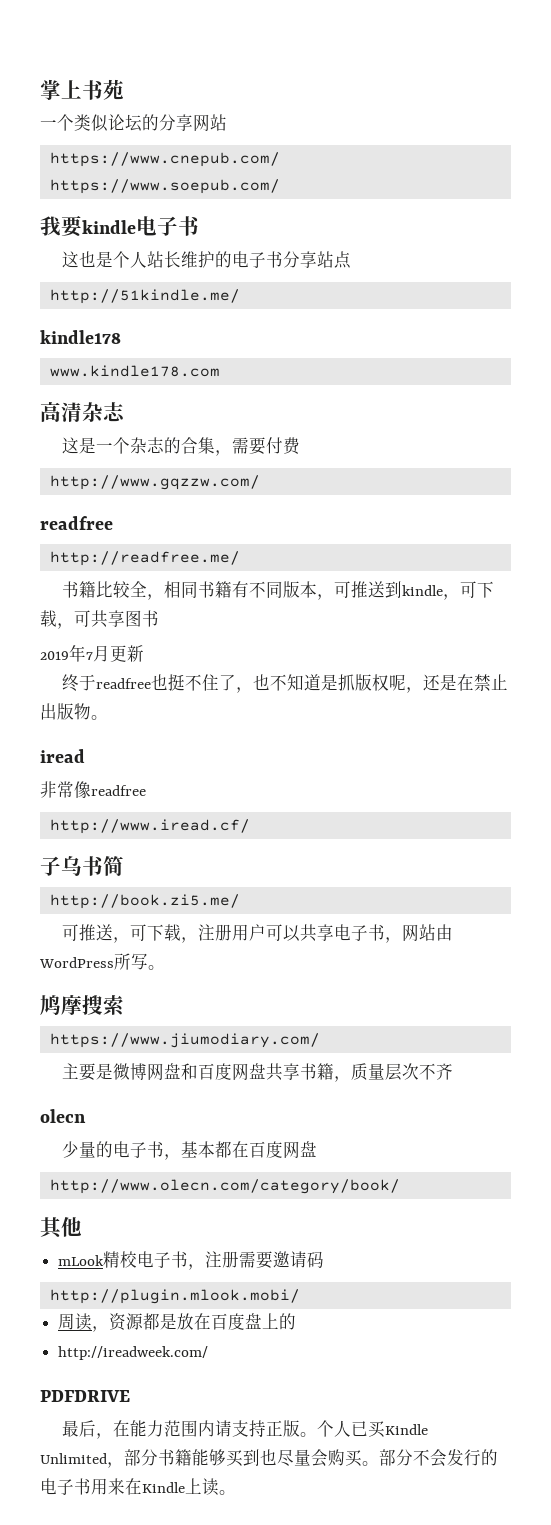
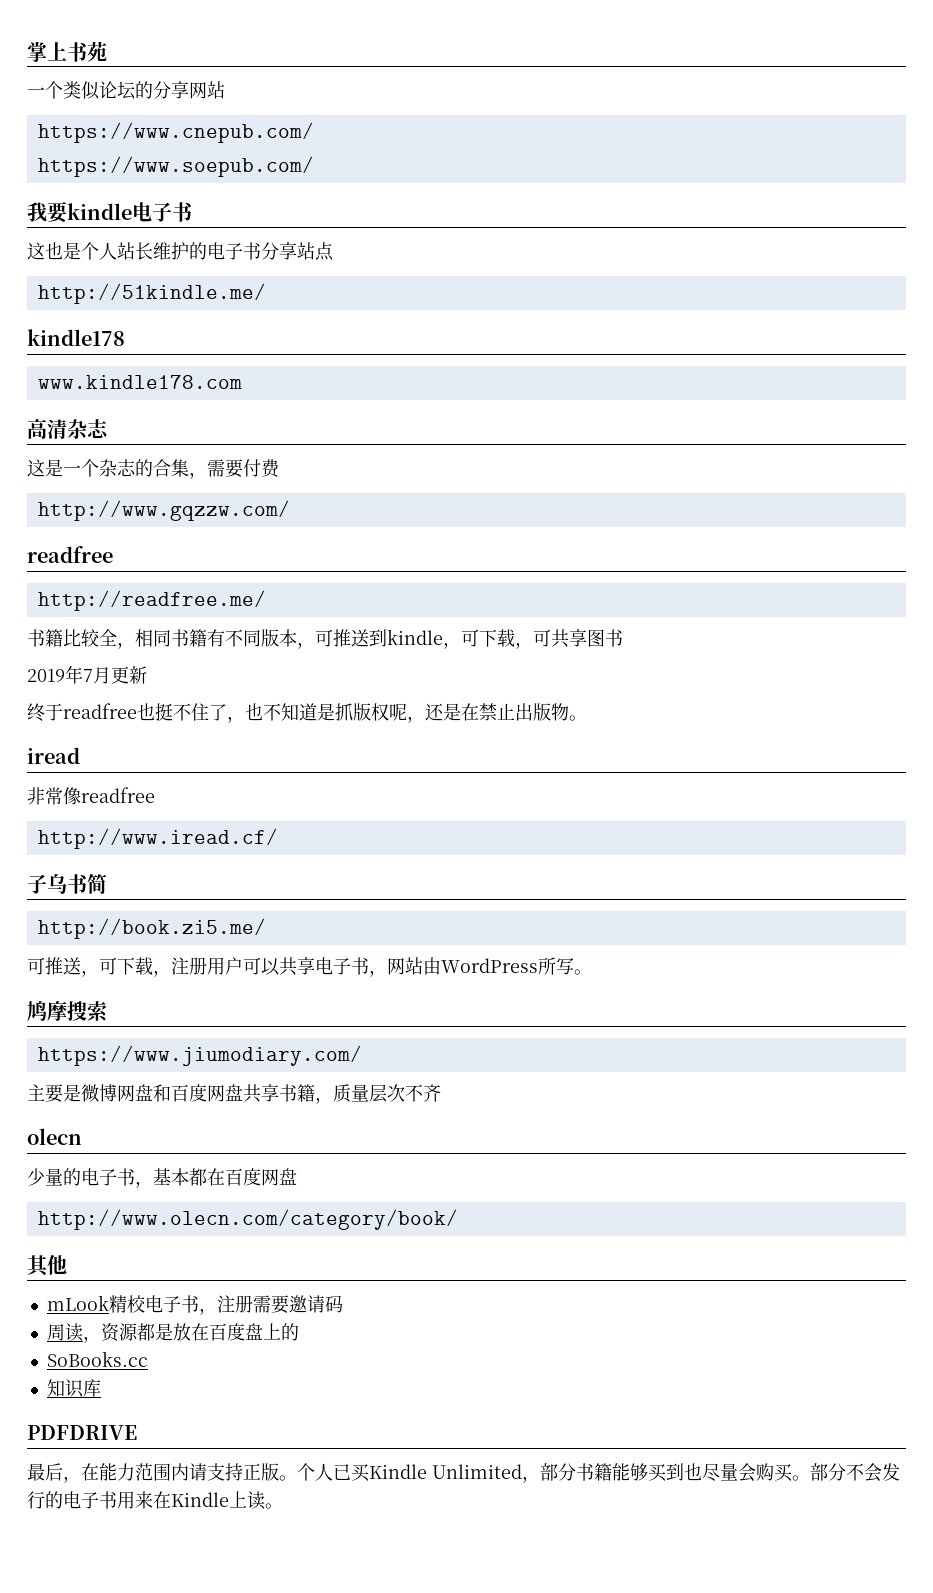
[49,1289,300,1304] // http://plugin.mlook.mobi/ -> (343, 1304) none
[58,1346,209,1360] http://ireadweek.com/ -> [46,1351,148,1367] [46,1379,101,1398] SoBooks.cc // 知识库

